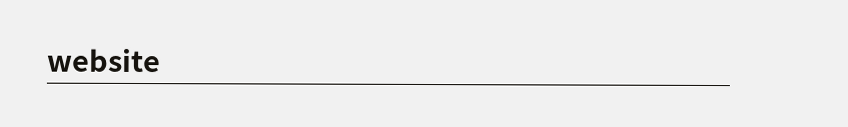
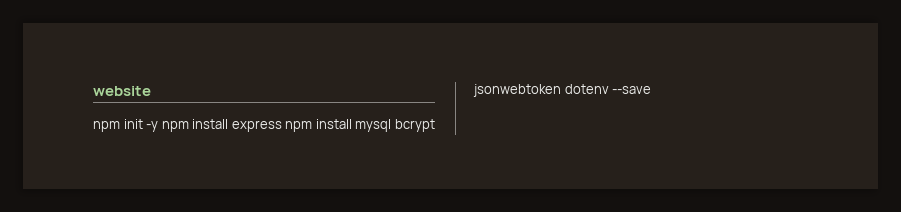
(161, 60) none -> [93,119,435,132] [473,84,652,97] // npm init -y npm install express npm install mysql bcrypt jsonwebtoken dotenv --save

